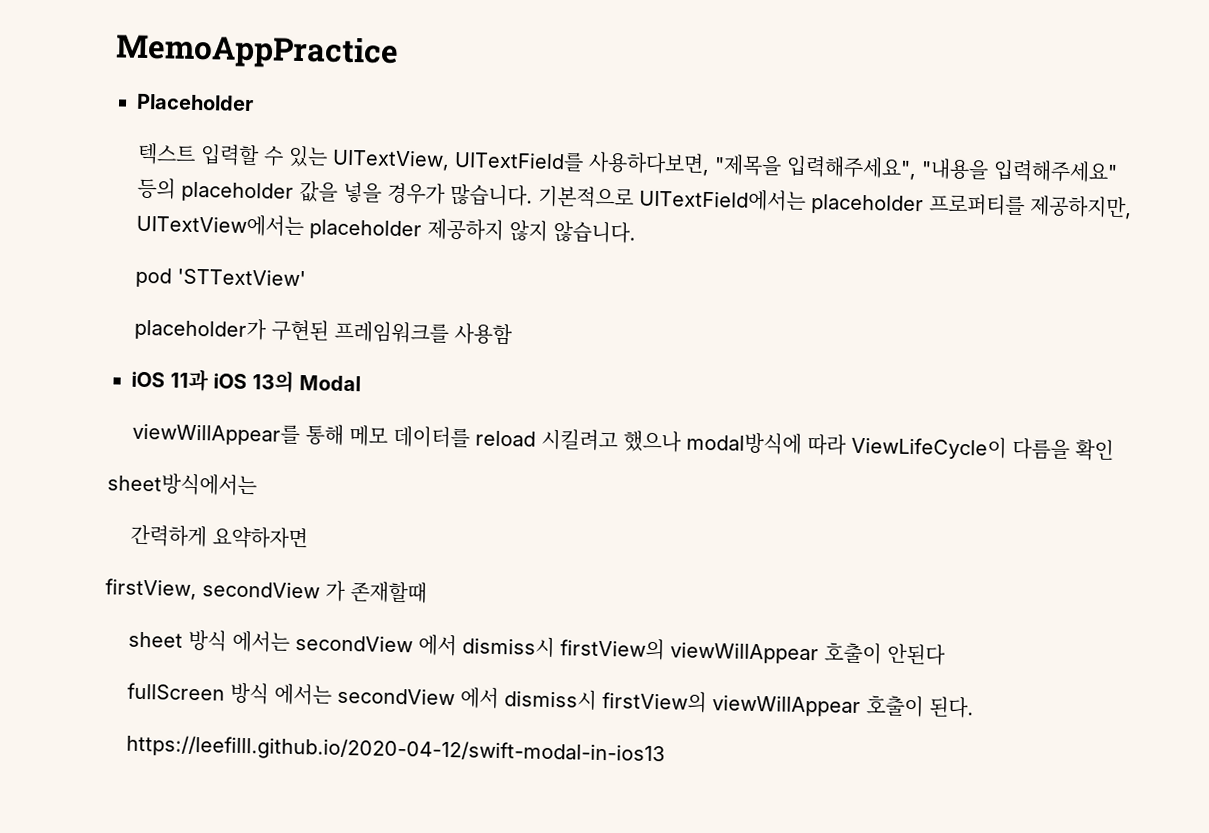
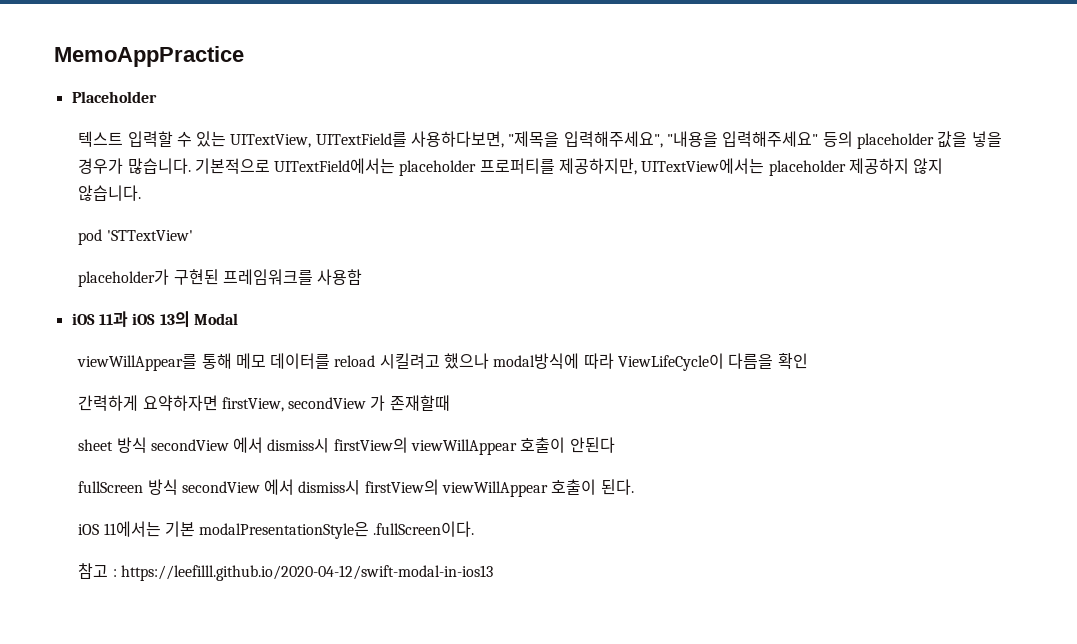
[107,472,257,497] // sheet방식에서는 -> (808, 361) none
(309, 538) // -> (218, 403) none
[232,630,291,653] 에서는 -> (147, 445) none
[274,683,333,706] 에서는 -> (178, 487) none
(975, 707) none -> [78,521,475,539] [78,563,117,579] iOS 11에서는 기본 modalPresentationStyle은 .fullScreen이다. // 참고 :

